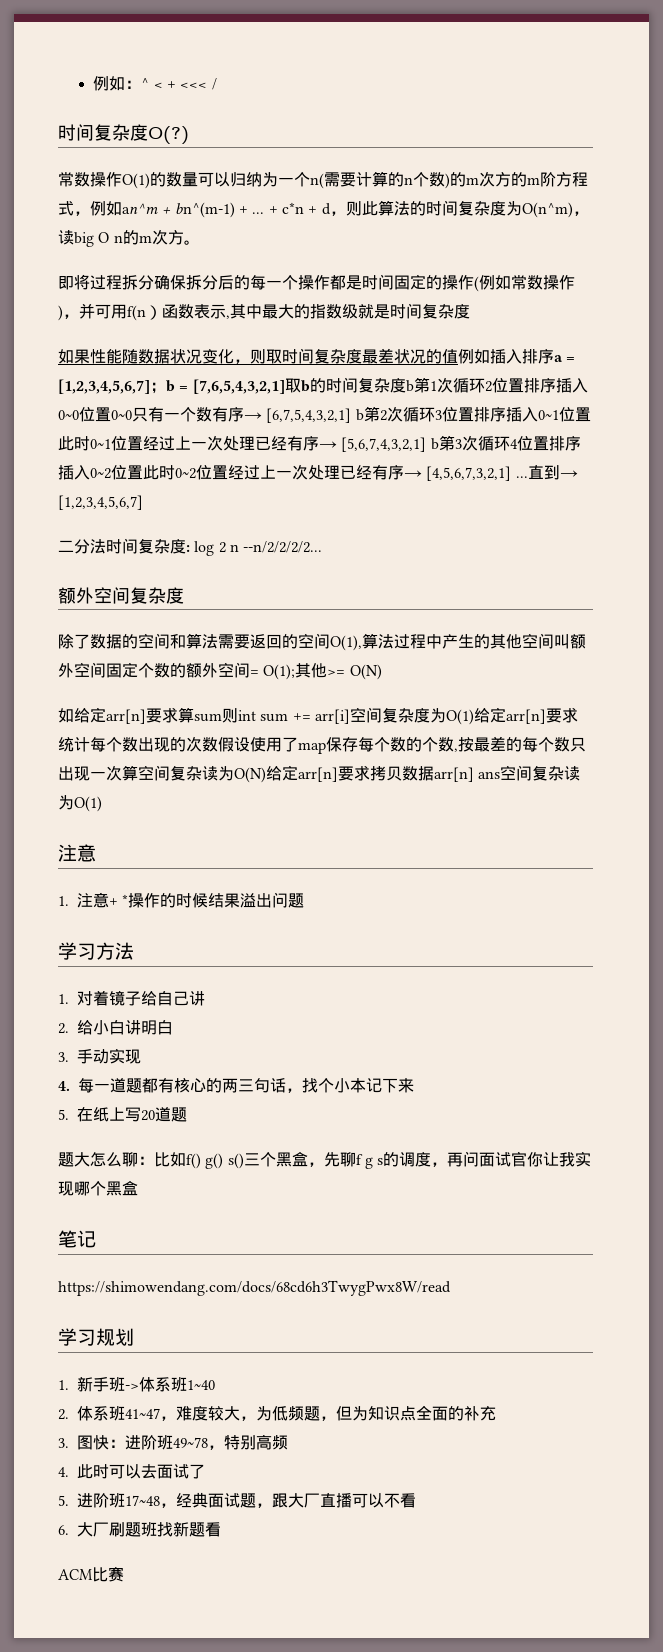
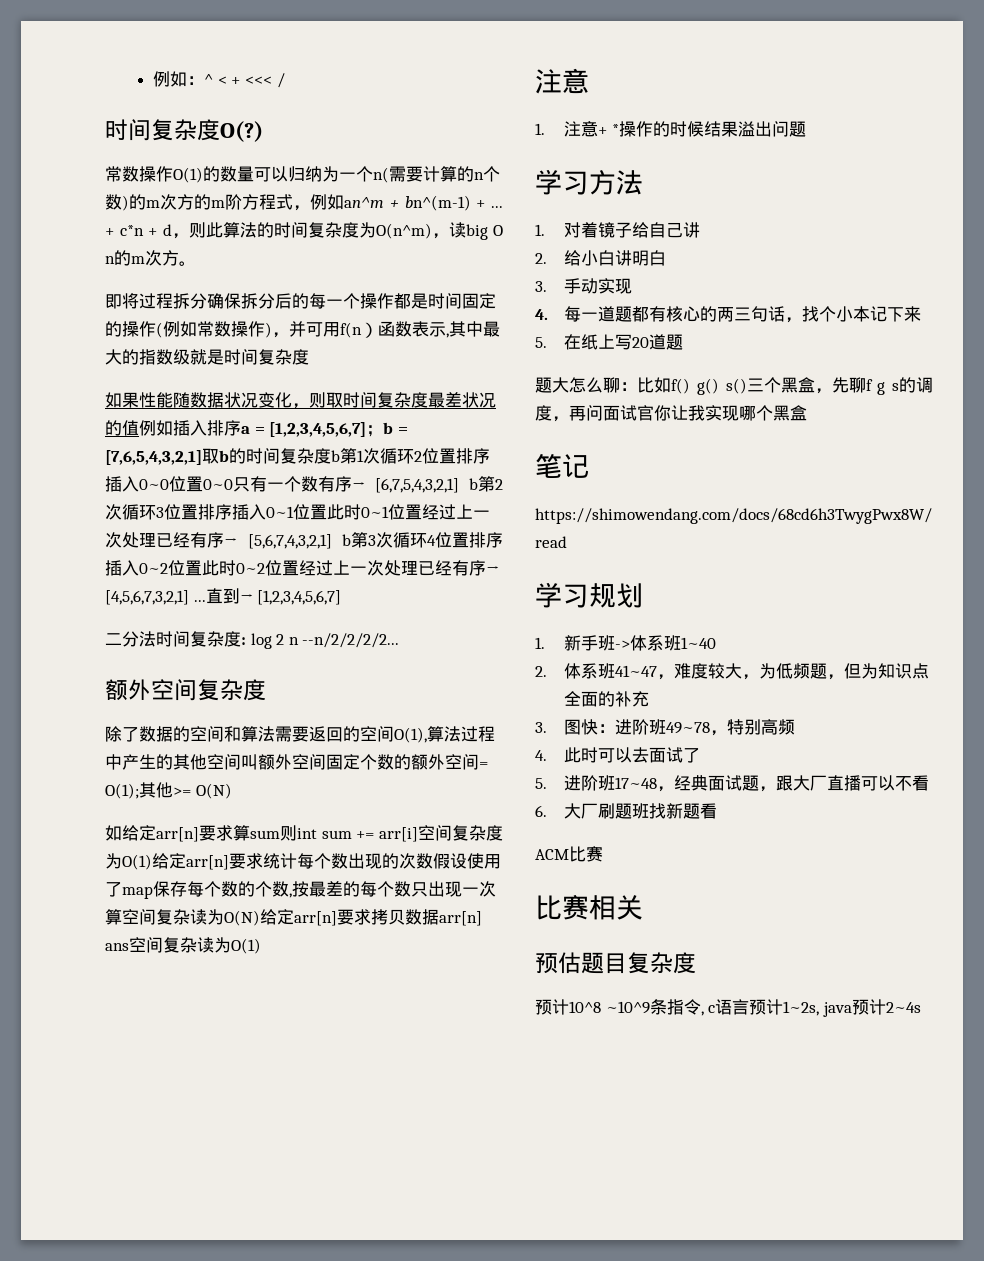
(124, 1574) none -> [535,894,643,920] [535,952,696,974] [535,999,921,1017] // 比赛相关 // 预估题目复杂度 // 预计10^8 ~10^9条指令, c语言预计1~2s, java预计2~4s

